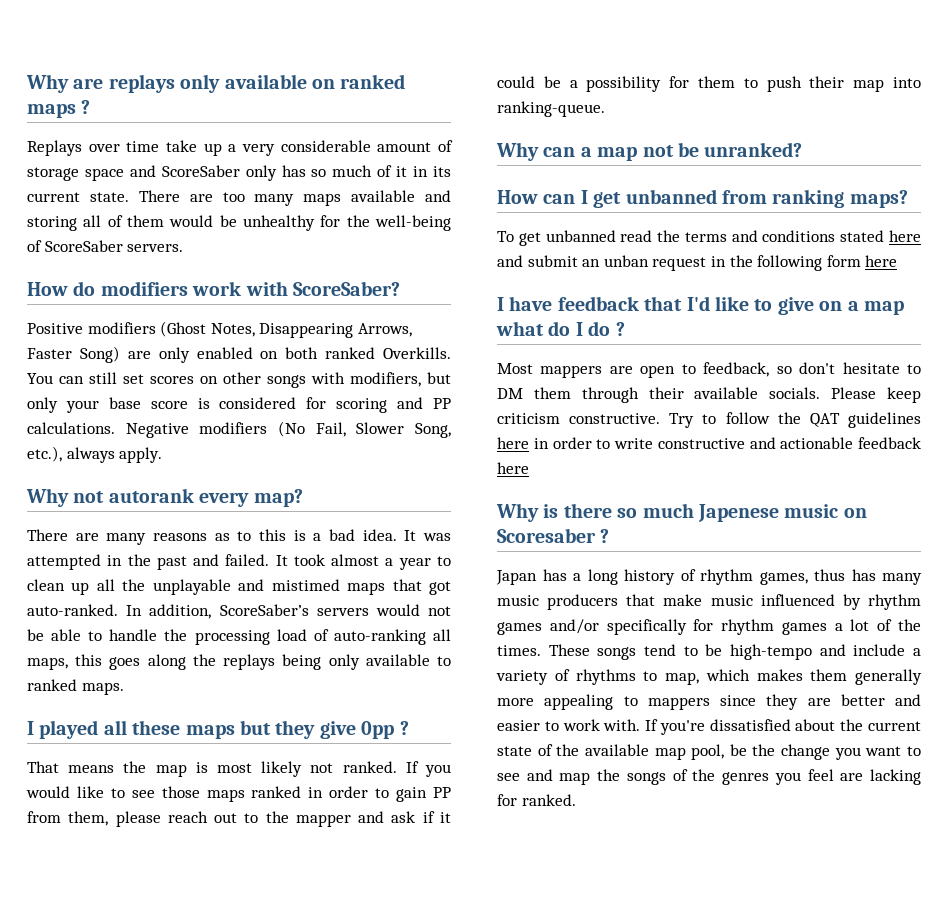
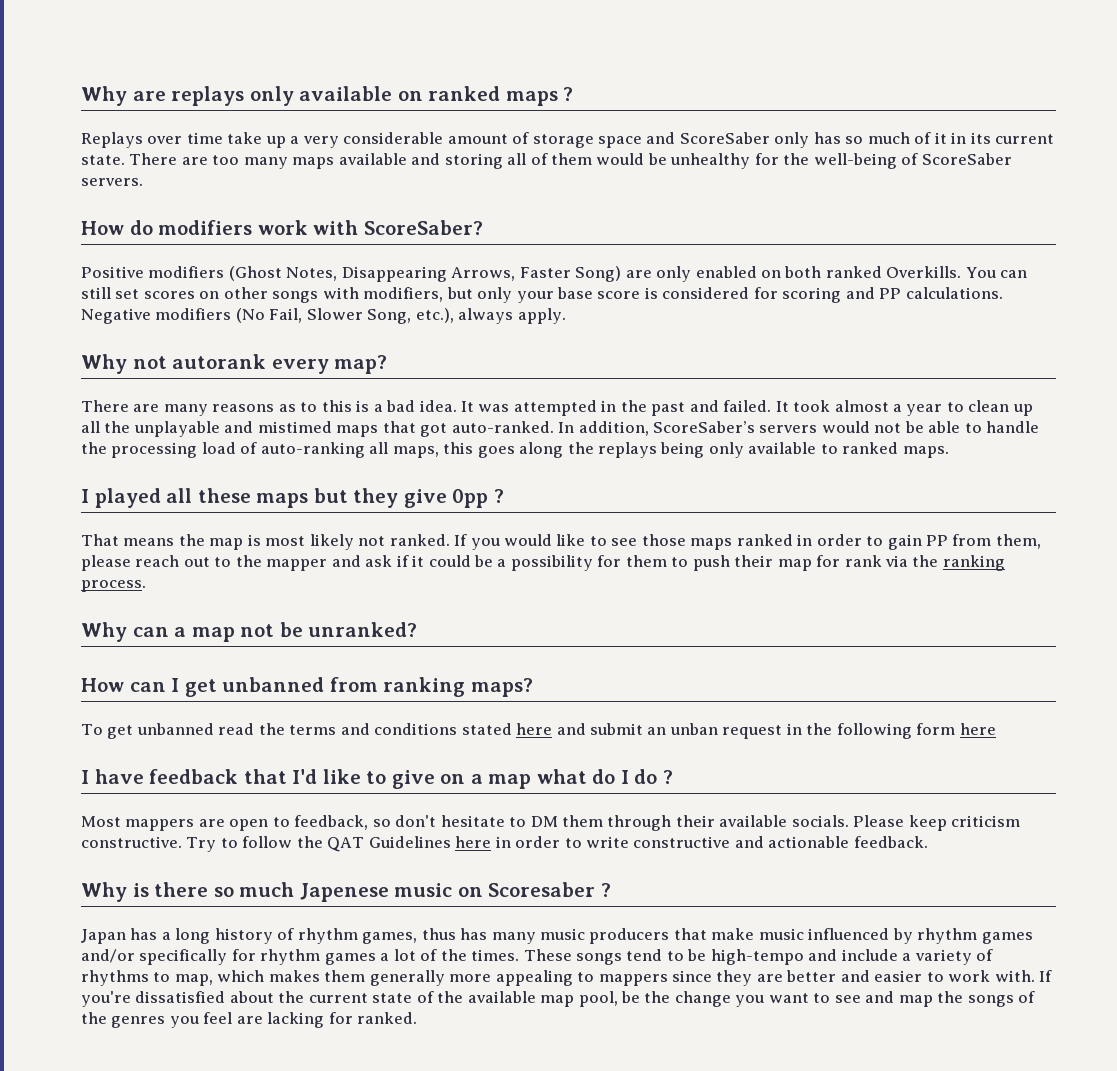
[893,77,921,88] [497,101,605,117] into ranking-queue. -> [816,555,1005,571] [81,580,146,592] for rank via the ranking process.
[848,412,921,428] guidelines -> [368,836,451,848] Guidelines
[858,437,921,449] [497,462,529,474] feedback here -> [853,836,928,848] feedback.

